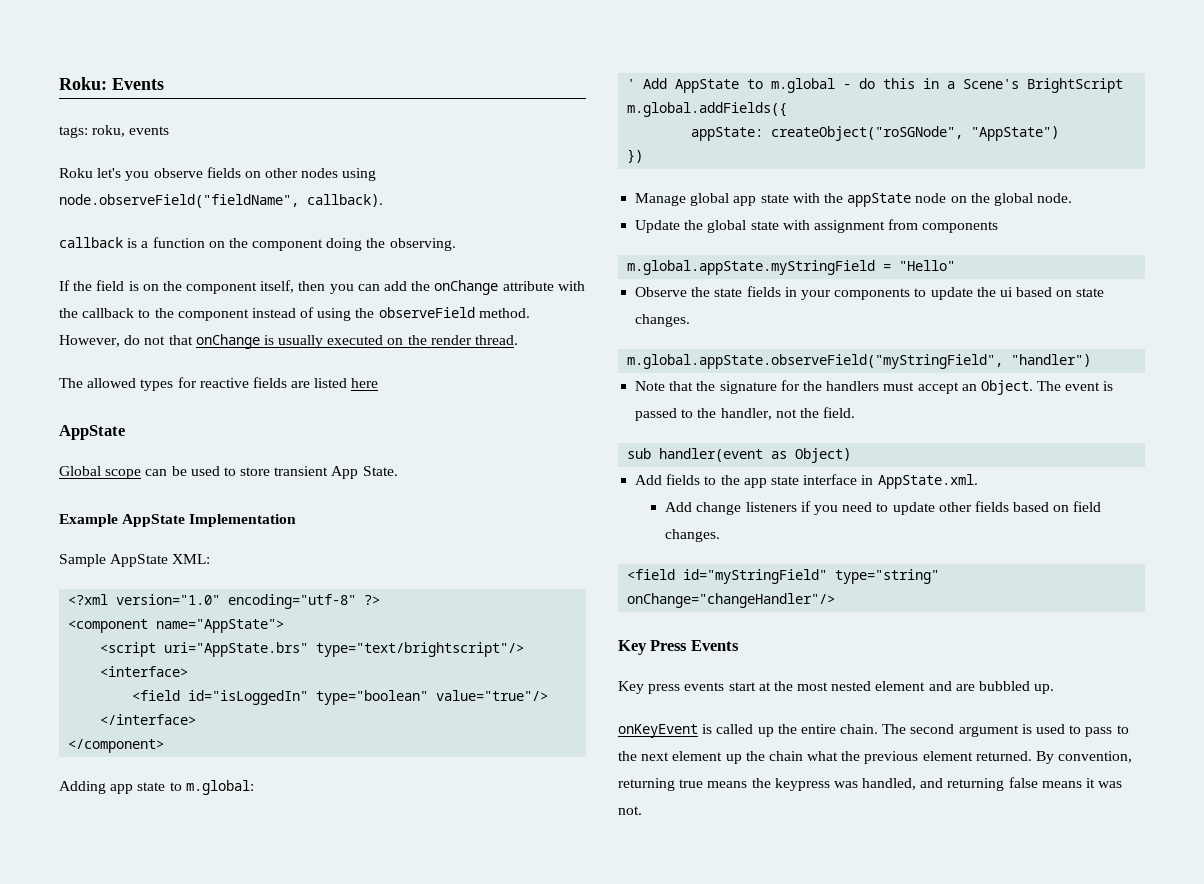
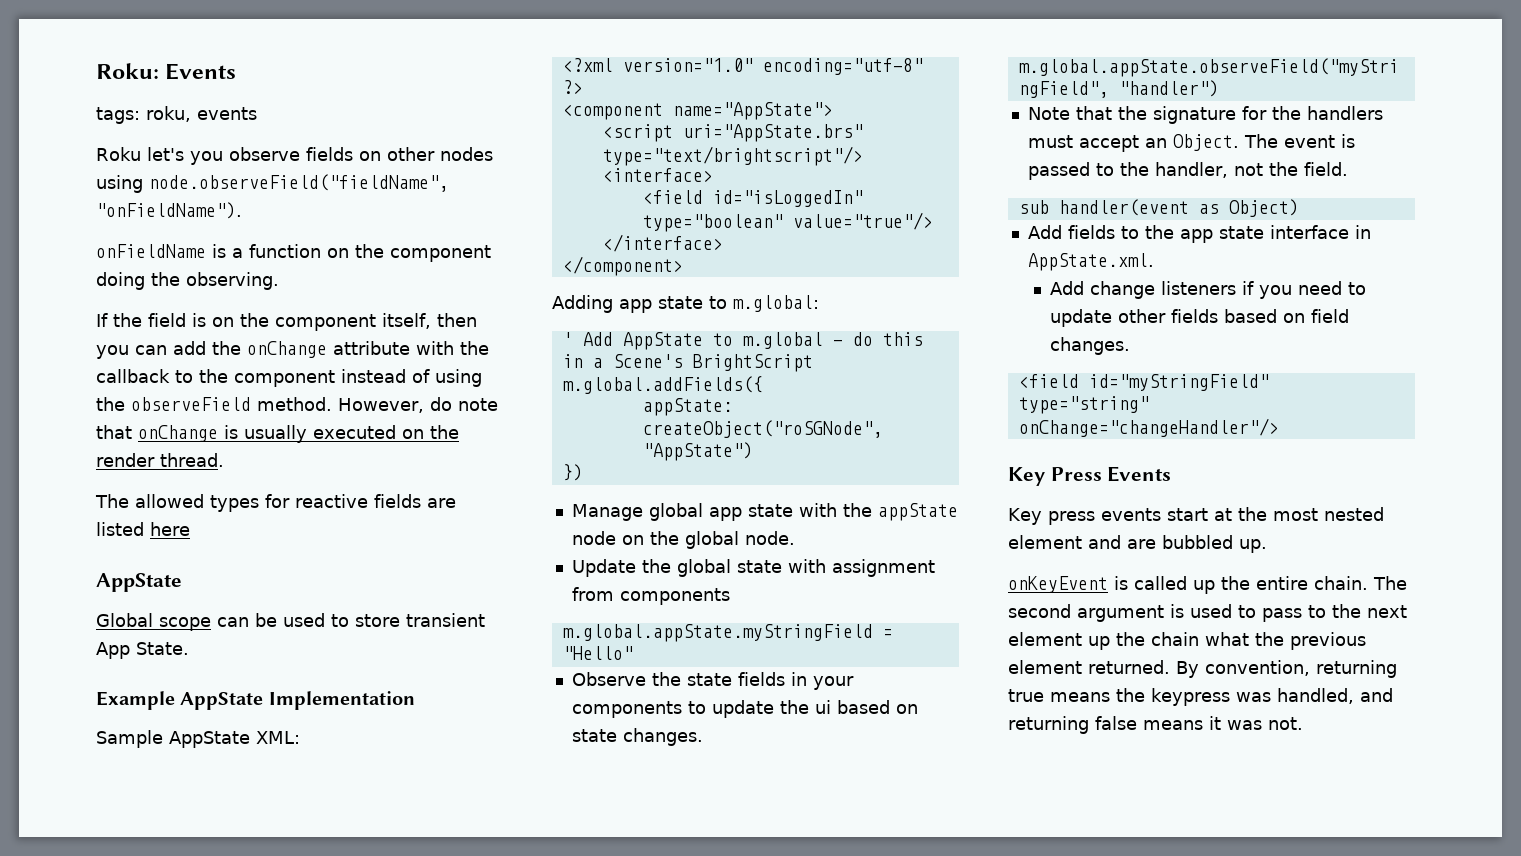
[307,194,383,207] [59,237,123,248] callback). // callback -> [96,202,242,219] [96,244,206,258] "onFieldName"). // onFieldName
[144,336,166,345] not -> [458,398,498,411] note

